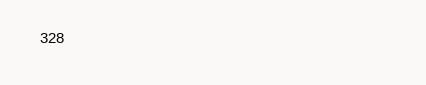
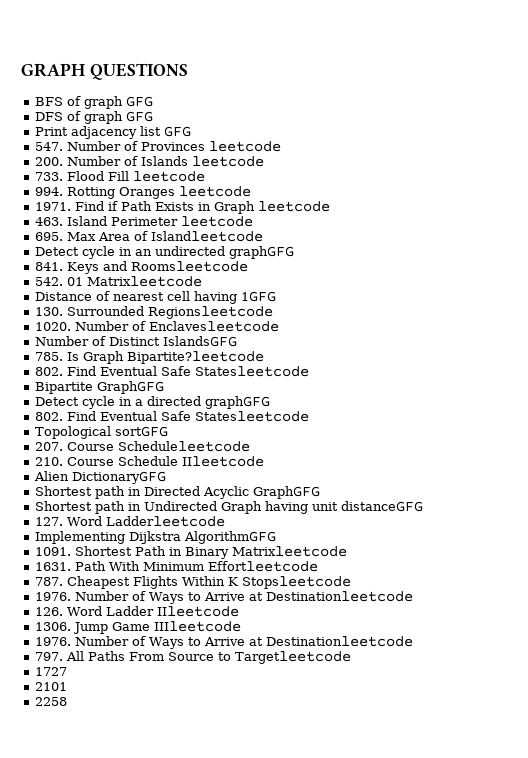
[40,33,64,43] 328 -> [21,63,188,80] [34,96,153,109] [34,111,153,124] [34,126,191,139] [34,141,281,152] [34,156,264,167] [34,171,205,182] [34,186,251,199] [34,201,330,214] [34,216,253,227] [34,231,263,242] [34,246,294,259] [34,261,248,274] [34,276,202,287] [34,291,276,304] [34,306,273,319] [34,321,279,332] [34,336,237,347] [34,351,264,364] [34,366,309,377] [34,381,164,394] [34,396,270,409] [34,411,309,422] [34,426,168,439] [34,441,250,452] [34,456,264,467] [33,471,166,484] [34,486,320,499] [34,501,423,514] [34,516,225,527] [34,531,276,544] [34,546,347,559] [34,561,318,572] [34,576,351,589] [34,591,413,604] [34,606,239,617] [34,621,241,634] [34,636,413,649] [34,651,351,664] [34,667,67,676] [34,682,67,691] [34,697,67,706] GRAPH QUESTIONS // BFS of graph GFG // DFS of graph GFG // Print adjacency list GFG // 547. Number of Provinces leetcode // 200. Number of Islands leetcode // 733. Flood Fill leetcode // 994. Rotting Oranges leetcode // 1971. Find if Path Exists in Graph leetcode // 463. Island Perimeter leetcode // 695. Max Area of Islandleetcode // Detect cycle in an undirected graphGFG // 841. Keys and Roomsleetcode // 542. 01 Matrixleetcode // Distance of nearest cell having 1GFG // 130. Surrounded Regionsleetcode // 1020. Number of Enclavesleetcode // Number of Distinct IslandsGFG // 785. Is Graph Bipartite?leetcode // 802. Find Eventual Safe Statesleetcode // Bipartite GraphGFG // Detect cycle in a directed graphGFG // 802. Find Eventual Safe Statesleetcode // Topological sortGFG // 207. Course Scheduleleetcode // 210. Course Schedule IIleetcode // Alien DictionaryGFG // Shortest path in Directed Acyclic GraphGFG // Shortest path in Undirected Graph having unit distanceGFG // 127. Word Ladderleetcode // Implementing Dijkstra AlgorithmGFG // 1091. Shortest Path in Binary Matrixleetcode // 1631. Path With Minimum Effortleetcode // 787. Cheapest Flights Within K Stopsleetcode // 1976. Number of Ways to Arrive at Destinationleetcode // 126. Word Ladder IIleetcode // 1306. Jump Game IIIleetcode // 1976. Number of Ways to Arrive at Destinationleetcode // 797. All Paths From Source to Targetleetcode // 1727 // 2101 // 2258

